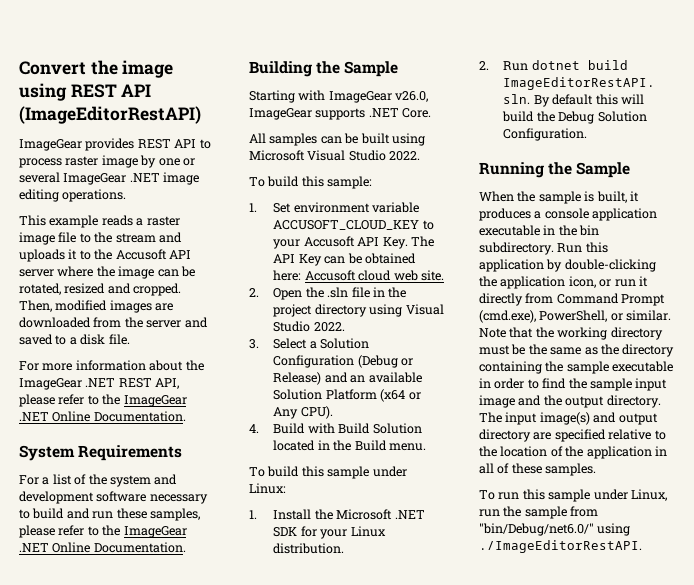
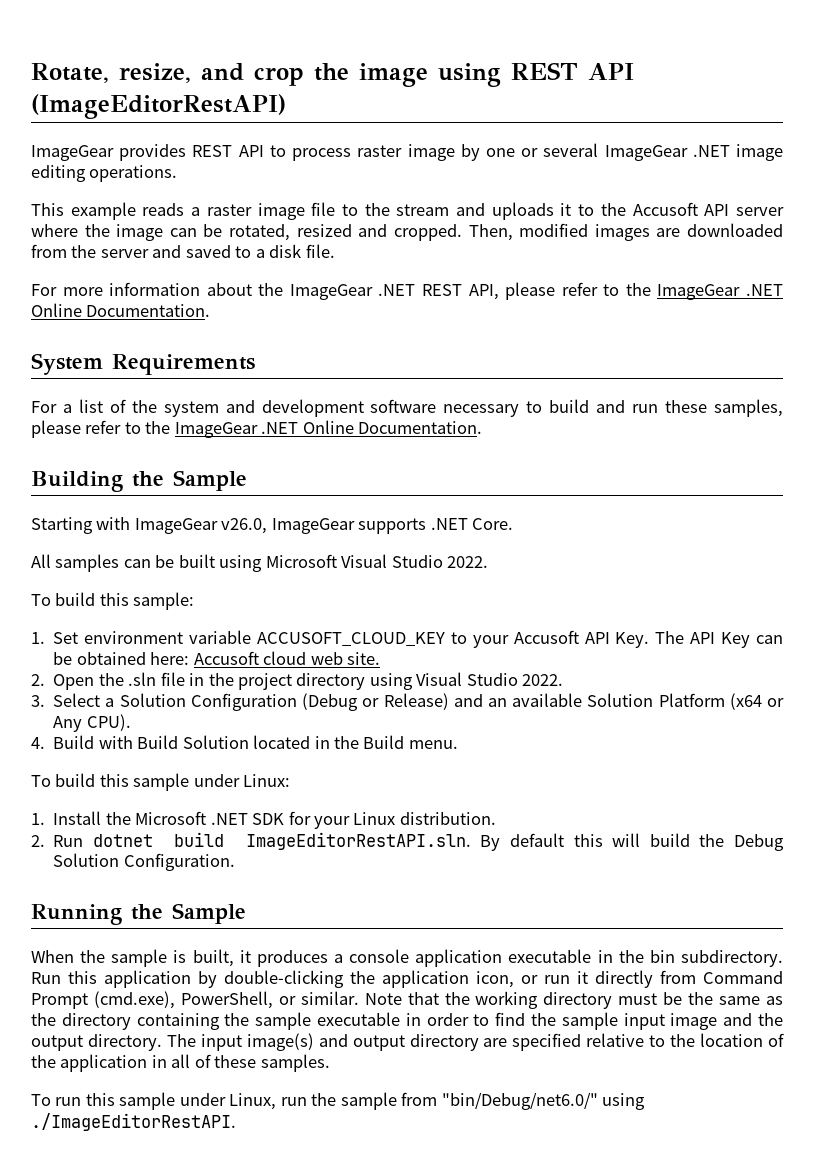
[19,61,86,75] Convert -> [31,63,304,86] Rotate, resize, and crop

